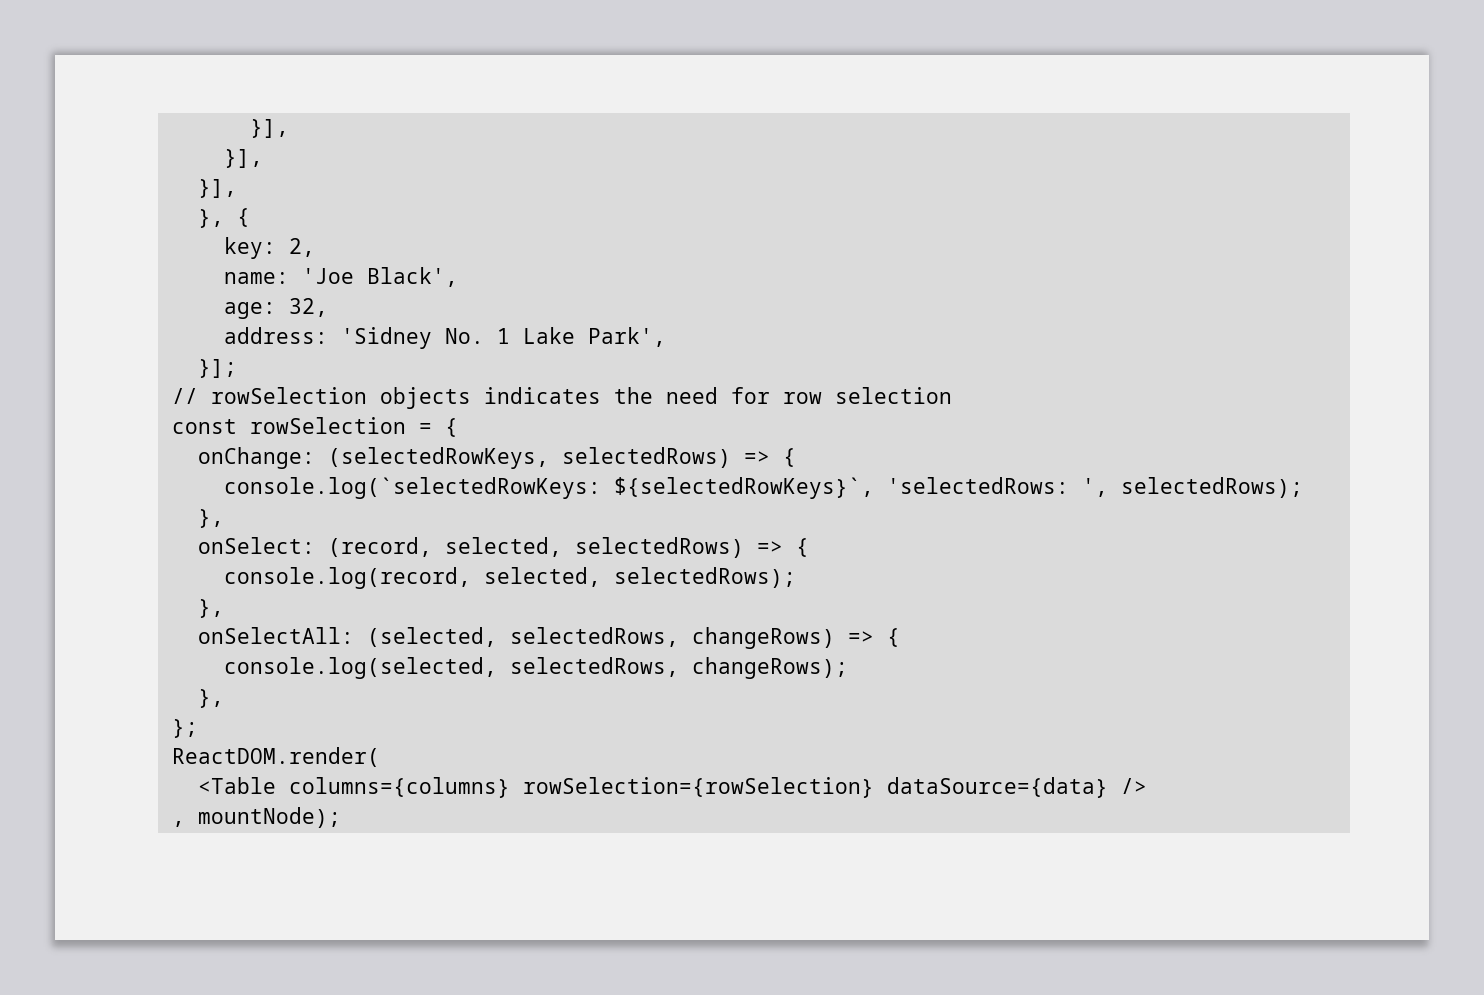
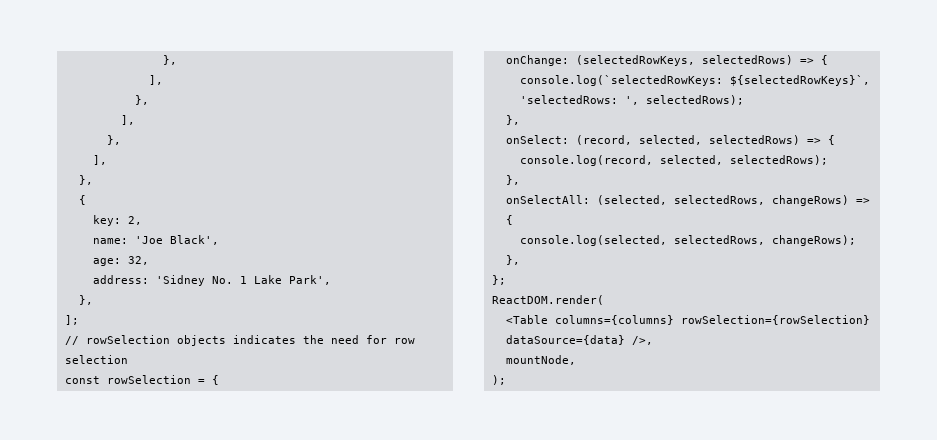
[249,119,289,138] [223,149,263,168] [197,179,237,198] [197,209,224,228] }], // }], // }], // }, -> [162,55,177,65] [148,75,163,85] [134,95,149,105] [120,115,135,125] [106,135,121,145] [92,155,107,165] [78,175,93,185] }, // ], // }, // ], // }, // ], // }, //
[197,359,237,378] }]; -> [78,295,93,305] [64,315,79,325] }, // ];
[1120,778,1147,794] [171,807,341,828] /> // , mountNode); -> [631,336,653,345] [505,355,576,365] [491,375,506,385] />, // mountNode, // );

